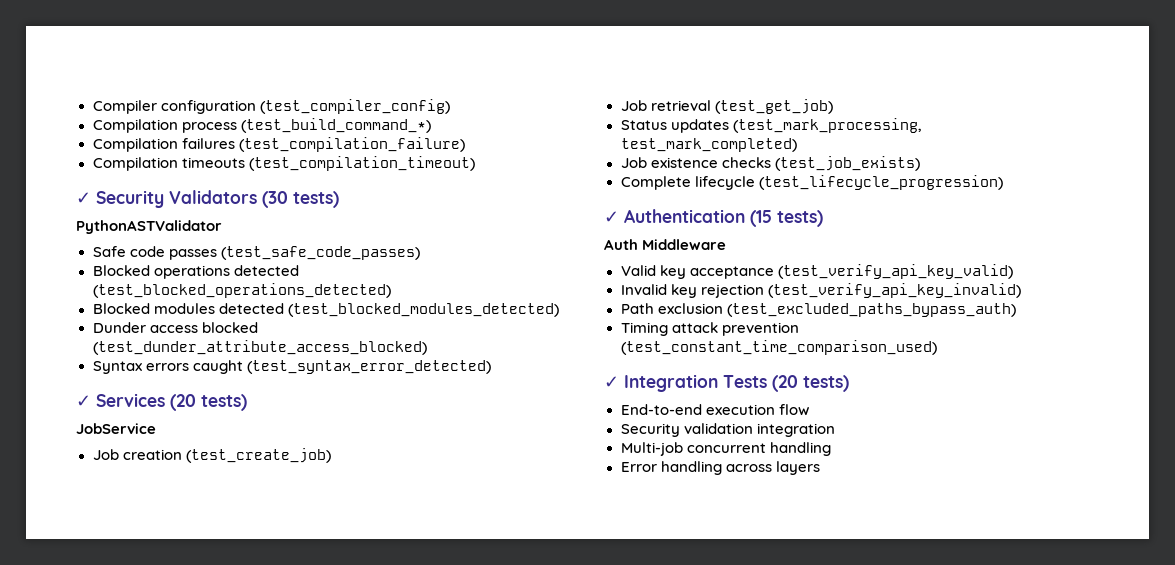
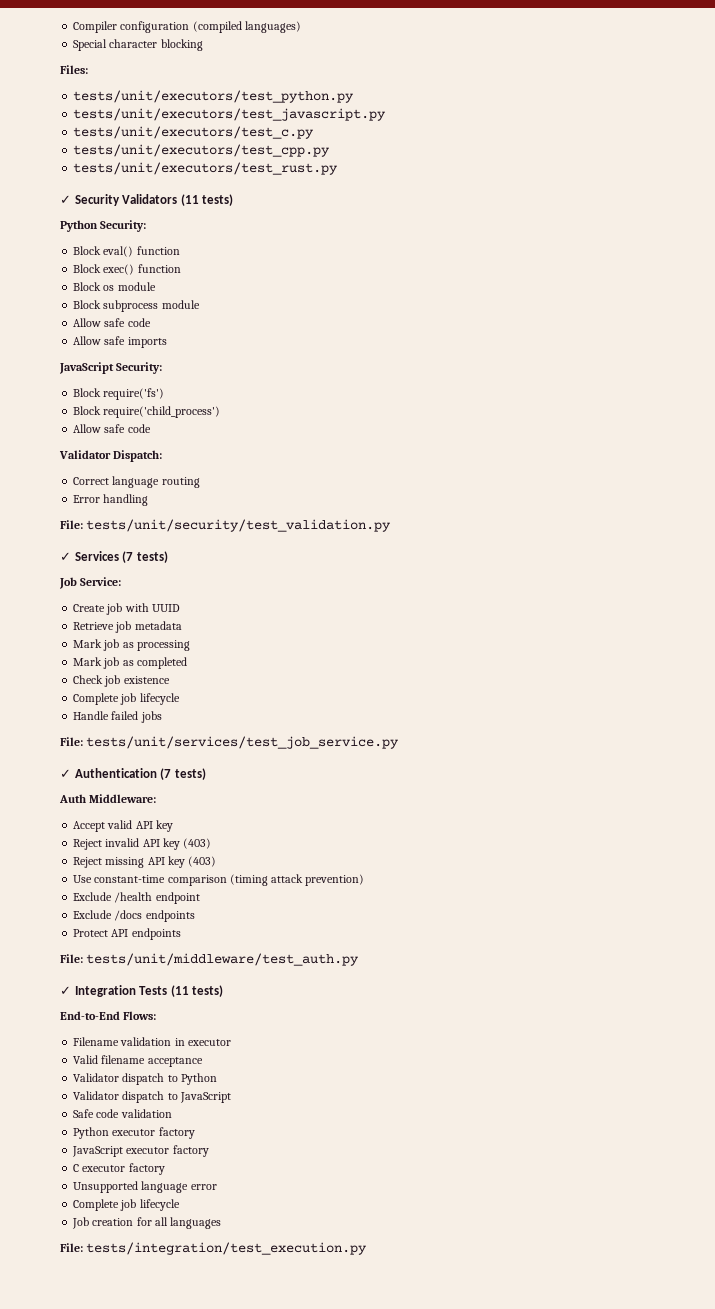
[259,99,450,114] [92,118,431,133] [92,137,465,152] [92,156,475,171] (test_compiler_config) // Compilation process (test_build_command_*) // Compilation failures (test_compilation_failure) // Compilation timeouts (test_compilation_timeout) -> [192,21,301,33] [73,39,203,51] [60,65,88,74] [73,90,355,103] [73,108,387,121] [73,126,315,139] [73,144,331,157] [73,162,339,175] (compiled languages) // Special character blocking // Files: // tests/unit/executors/test_python.py // tests/unit/executors/test_javascript.py // tests/unit/executors/test_c.py // tests/unit/executors/test_cpp.py // tests/unit/executors/test_rust.py
[262,191,339,208] [76,220,222,234] [92,246,420,260] [92,265,299,279] [92,283,391,298] [92,303,559,317] [92,322,258,333] [92,340,427,355] [92,360,491,374] (30 tests) // PythonASTValidator // Safe code passes (test_safe_code_passes) // Blocked operations detected (test_blocked_operations_detected) // Blocked modules detected (test_blocked_modules_detected) // Dunder access blocked (test_dunder_attribute_access_blocked) // Syntax errors caught (test_syntax_error_detected) -> [180,194,234,206] [60,220,147,232] [73,246,180,257] [73,264,181,275] [73,282,156,291] [73,300,200,312] [73,318,151,327] [73,336,167,348] [59,362,163,374] [73,388,165,400] [73,406,221,418] [73,424,151,433] [59,450,163,462] [73,476,200,488] [73,494,149,506] [60,519,392,532] (11 tests) // Python Security: // Block eval() function // Block exec() function // Block os module // Block subprocess module // Allow safe code // Allow safe imports // JavaScript Security: // Block require('fs') // Block require('child_process') // Allow safe code // Validator Dispatch: // Correct language routing // Error handling // File: tests/unit/security/test_validation.py
[170,394,247,411] [76,423,156,434] [92,448,331,463] [620,99,833,114] [620,118,922,133] [620,138,797,152] [620,157,647,168] (20 tests) // JobService // Job creation (test_create_job) // Job retrieval (test_get_job) // Status updates (test_mark_processing, test_mark_completed) // Job -> [122,551,168,563] [59,577,122,589] [73,603,180,615] [73,621,182,633] [73,639,190,651] [73,657,187,669] [73,675,121,687] (7 tests) // Job Service: // Create job with UUID // Retrieve job metadata // Mark job as processing // Mark job as completed // Check job
[721,156,920,171] [620,175,1003,190] checks (test_job_exists) // Complete lifecycle (test_lifecycle_progression) -> [73,693,180,705] [73,711,162,723] [60,736,400,749] // Complete job lifecycle // Handle failed jobs // File: tests/unit/services/test_job_service.py
[750,210,772,227] (15 -> [160,768,172,780] (7
[642,239,727,250] [620,264,1013,279] [620,283,1021,298] [620,303,1016,317] [620,322,799,336] [620,340,937,355] Middleware // Valid key acceptance (test_verify_api_key_valid) // Invalid key rejection (test_verify_api_key_invalid) // Path exclusion (test_excluded_paths_bypass_auth) // Timing attack prevention (test_constant_time_comparison_used) -> [89,794,157,803] [73,820,173,832] [73,838,212,850] [73,856,217,868] [73,874,365,886] [73,892,200,904] [73,910,195,922] [73,928,181,940] [60,953,360,966] Middleware: // Accept valid API key // Reject invalid API key (403) // Reject missing API key (403) // Use constant-time comparison (timing attack prevention) // Exclude /health endpoint // Exclude /docs endpoints // Protect API endpoints // File: tests/unit/middleware/test_auth.py
[772,375,849,392] [620,404,809,416] [620,423,835,437] [620,442,831,456] [620,461,820,475] (20 tests) // End-to-end execution flow // Security validation integration // Multi-job concurrent handling // Error handling across layers -> [170,985,224,997] [60,1011,157,1020] [73,1037,231,1046] [73,1055,203,1067] [73,1073,217,1085] [73,1091,231,1103] [73,1109,172,1118] [73,1127,195,1139] [72,1145,209,1157] [73,1163,165,1175] [73,1181,217,1193] [73,1199,180,1211] [72,1217,222,1229] [60,1242,368,1255] (11 tests) // End-to-End Flows: // Filename validation in executor // Valid filename acceptance // Validator dispatch to Python // Validator dispatch to JavaScript // Safe code validation // Python executor factory // JavaScript executor factory // C executor factory // Unsupported language error // Complete job lifecycle // Job creation for all languages // File: tests/integration/test_execution.py

